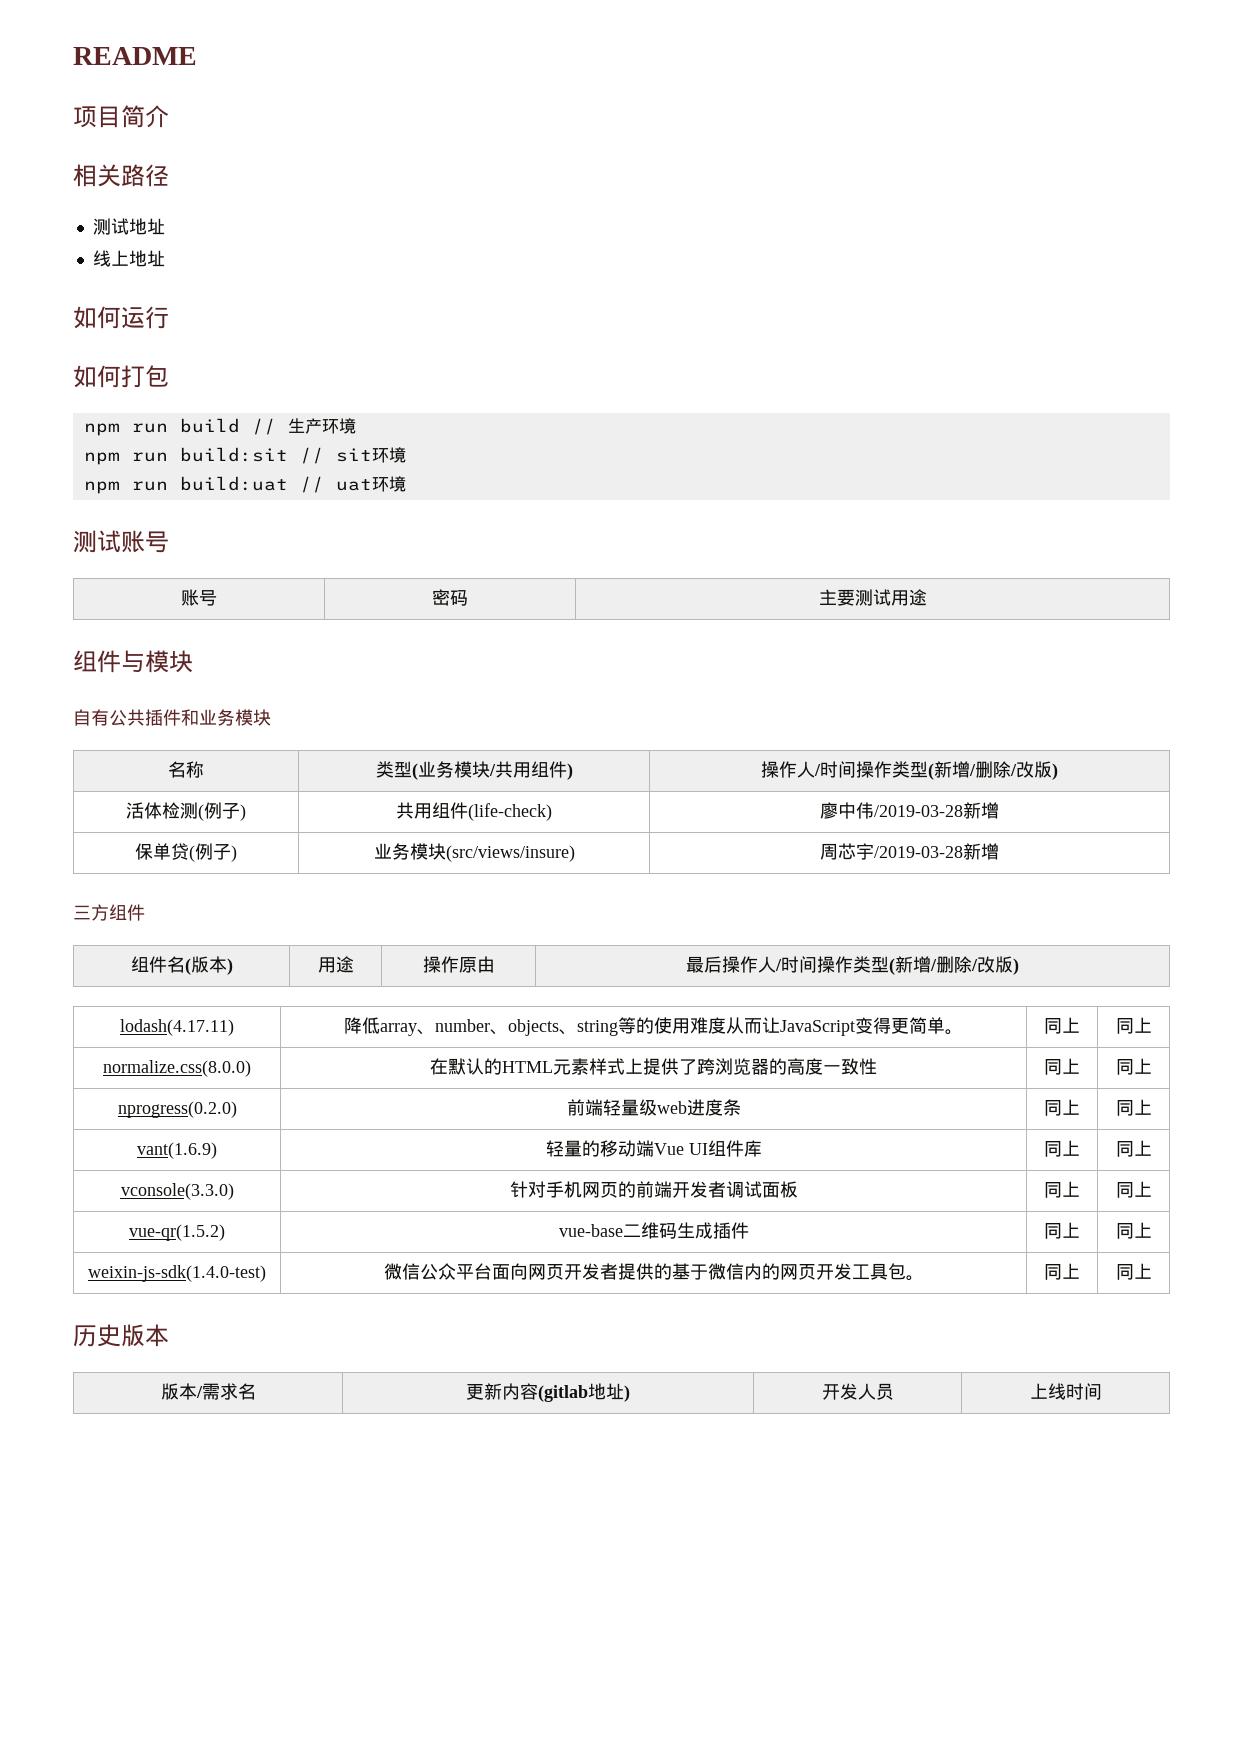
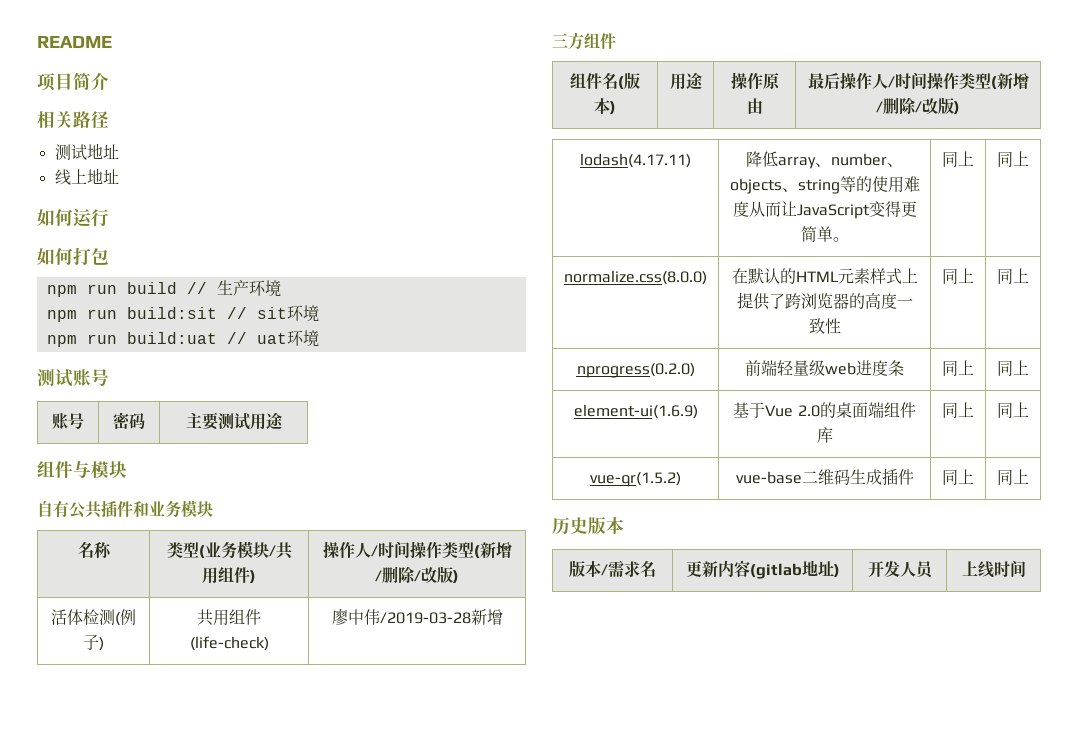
[135,843,237,862] [373,843,575,862] [819,843,999,860] // 保单贷(例子) | 业务模块(src/views/insure) | 周芯宇/2019-03-28新增 -> (503, 617) none
[137,1142,217,1159] [545,1140,762,1157] [1044,1140,1080,1157] [1115,1140,1152,1157] [120,1183,234,1200] [509,1181,798,1198] vant(1.6.9) | 轻量的移动端Vue UI组件库 | 同上 | 同上 // vconsole(3.3.0) | 针对手机网页的前端开发者调试面板 -> [573,404,698,419] [733,402,916,418] [816,427,833,443] element-ui(1.6.9) | 基于Vue 2.0的桌面端组件库
[88,1265,266,1282] [383,1263,924,1281] [1044,1263,1080,1280] [1115,1263,1152,1280] // weixin-js-sdk(1.4.0-test) | 微信公众平台面向网页开发者提供的基于微信内的网页开发工具包。 | 同上 | 同上 -> (1029, 476) none

